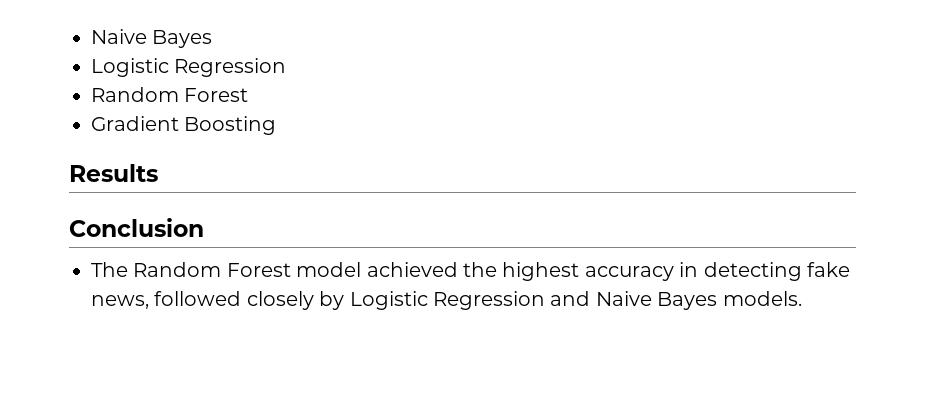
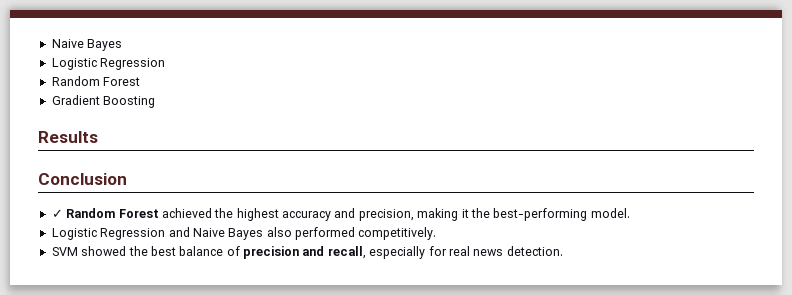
[91,262,362,277] The Random Forest model -> [51,208,159,218] ✓ Random Forest
[679,262,850,281] [91,291,345,310] in detecting fake news, followed closely by -> [334,208,630,221] and precision, making it the best-performing model. //
[722,291,802,306] models. -> [266,227,437,240] [51,246,563,259] also performed competitively. // SVM showed the best balance of precision and recall, especially for real news detection.

